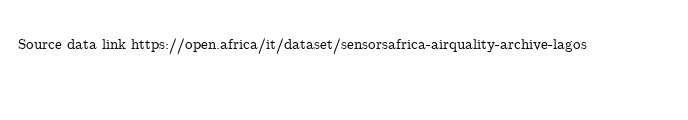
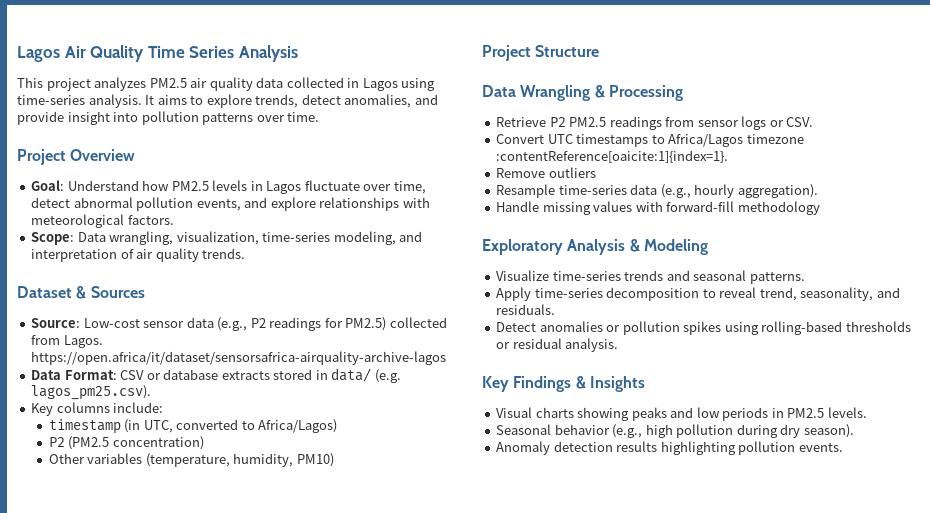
[18,37,587,55] Source data link https://open.africa/it/dataset/sensorsafrica-airquality-archive-lagos -> [17,45,298,62] [17,77,436,91] [17,94,438,108] [17,111,320,125] [17,149,136,165] [31,180,426,194] [31,197,430,211] [31,214,174,228] [31,231,423,245] [31,248,246,262] [17,286,145,299] [31,317,447,331] [31,335,103,348] [31,351,447,365] [31,368,401,383] [31,385,152,400] [31,402,164,416] [48,419,338,434] [48,436,204,450] [48,453,334,467] [482,45,600,61] [482,85,683,101] [496,116,814,130] [496,134,804,147] [496,150,729,163] [496,167,596,178] [496,184,818,198] [496,201,820,215] [482,239,708,255] [496,270,805,284] [496,287,900,301] [496,304,556,315] [496,321,911,335] [496,338,619,352] [482,376,645,392] [496,407,867,421] [496,424,854,438] [496,441,843,455] Lagos Air Quality Time Series Analysis // This project analyzes PM2.5 air quality data collected in Lagos using time‑series analysis. It aims to explore trends, detect anomalies, and provide insight into pollution patterns over time. // Project Overview // Goal: Understand how PM2.5 levels in Lagos fluctuate over time, detect abnormal pollution events, and explore relationships with meteorological factors. // Scope: Data wrangling, visualization, time‑series modeling, and interpretation of air quality trends. // Dataset & Sources // Source: Low‑cost sensor data (e.g., P2 readings for PM2.5) collected from Lagos. https://open.africa/it/dataset/sensorsafrica-airquality-archive-lagos // Data Format: CSV or database extracts stored in data/ (e.g. lagos_pm25.csv). // Key columns include: // timestamp (in UTC, converted to Africa/Lagos) // P2 (PM2.5 concentration) // Other variables (temperature, humidity, PM10) // Project Structure // Data Wrangling & Processing // Retrieve P2 PM2.5 readings from sensor logs or CSV. // Convert UTC timestamps to Africa/Lagos timezone :contentReference[oaicite:1]{index=1}. // Remove outliers // Resample time-series data (e.g., hourly aggregation). // Handle missing values with forward-fill methodology // Exploratory Analysis & Modeling // Visualize time-series trends and seasonal patterns. // Apply time-series decomposition to reveal trend, seasonality, and residuals. // Detect anomalies or pollution spikes using rolling-based thresholds or residual analysis. // Key Findings & Insights // Visual charts showing peaks and low periods in PM2.5 levels. // Seasonal behavior (e.g., high pollution during dry season). // Anomaly detection results highlighting pollution events.

